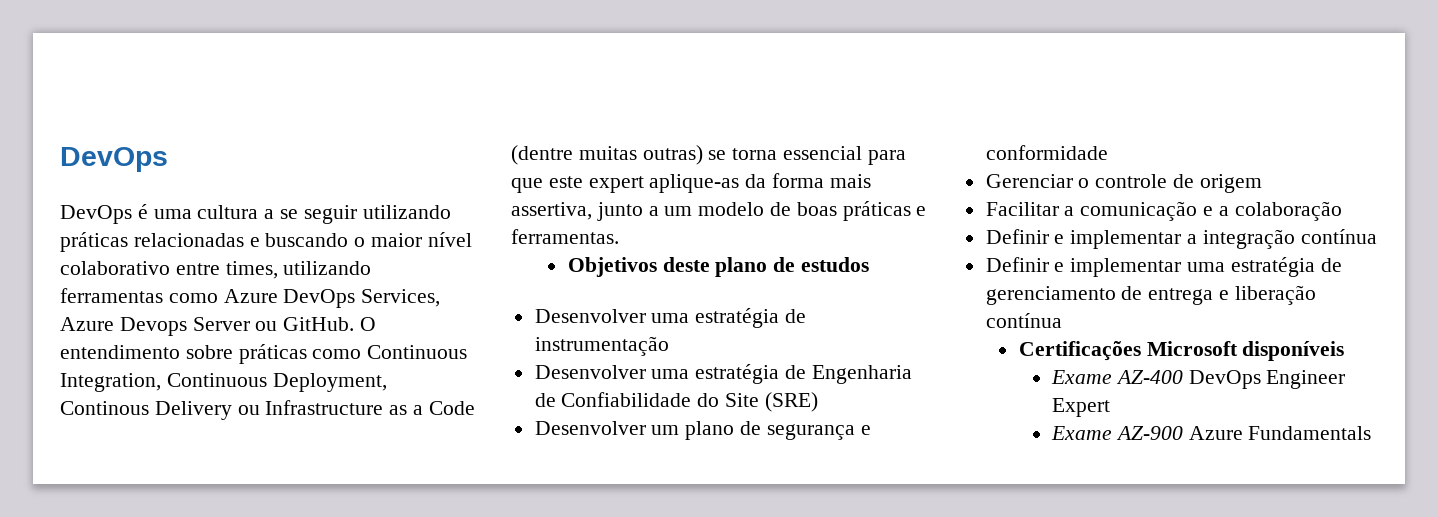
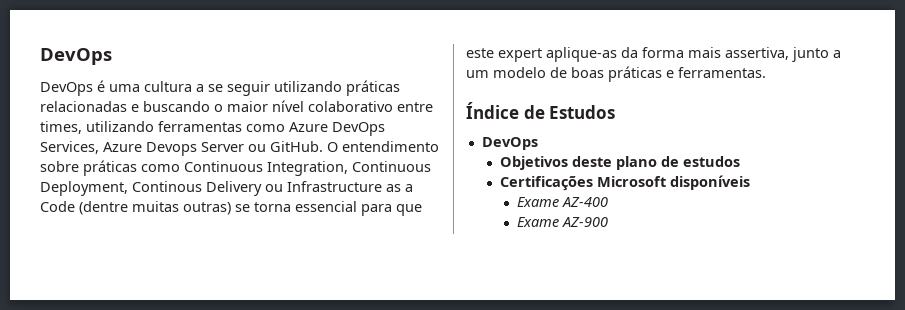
(619, 236) none -> [466,102,616,119] [481,137,538,150] // Índice de Estudos // DevOps
[534,308,807,328] [534,336,669,356] [534,364,912,384] [534,392,818,412] [534,421,871,440] [985,145,1108,160] [985,174,1262,193] [985,201,1342,221] [985,229,1377,249] [985,257,1342,277] [985,285,1316,305] [985,313,1062,328] // Desenvolver uma estratégia de instrumentação // Desenvolver uma estratégia de Engenharia de Confiabilidade do Site (SRE) // Desenvolver um plano de segurança e conformidade // Gerenciar o controle de origem // Facilitar a comunicação e a colaboração // Definir e implementar a integração contínua // Definir e implementar uma estratégia de gerenciamento de entrega e liberação contínua -> (740, 161) none
[1188,370,1346,389] [1052,398,1111,417] DevOps Engineer Expert -> (609, 202) none
[1188,426,1372,440] Azure Fundamentals -> (609, 222) none

